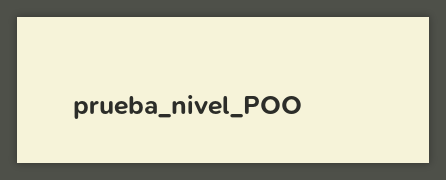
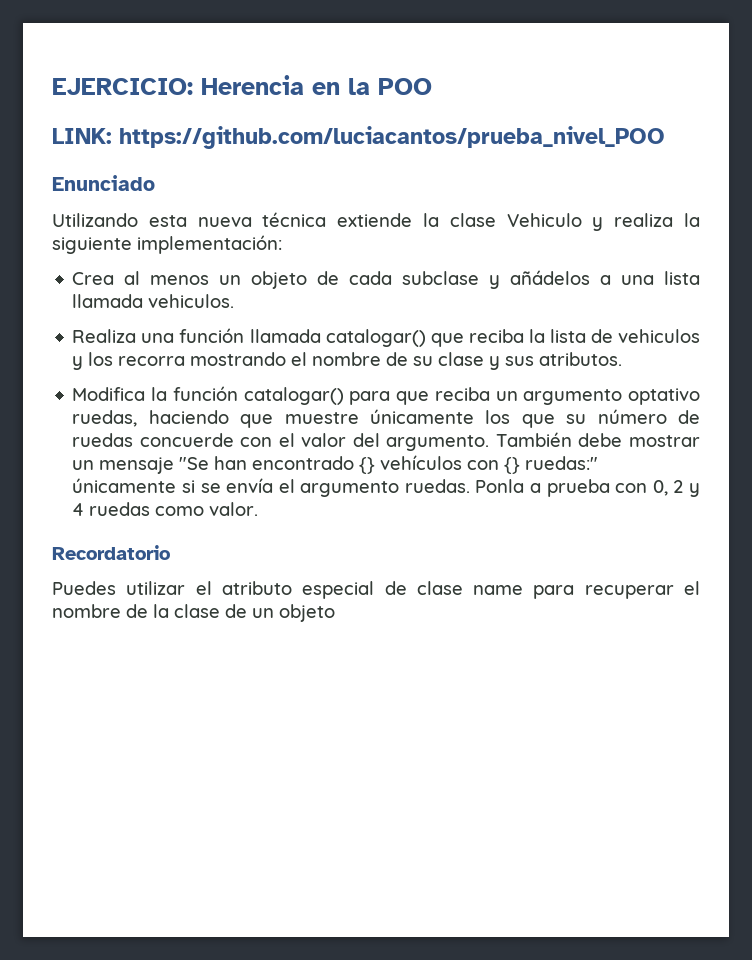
[73,95,302,119] prueba_nivel_POO -> [52,75,432,95] [52,126,665,149] [52,175,155,191] [52,212,700,231] [52,235,282,254] [72,270,700,289] [72,294,235,308] [72,328,700,347] [72,352,623,370] [72,386,700,405] [72,409,700,428] [72,432,700,451] [72,455,599,474] [72,478,700,497] [72,502,259,516] [52,545,170,560] [52,581,700,599] [52,604,335,622] EJERCICIO: Herencia en la POO // LINK: https://github.com/luciacantos/prueba_nivel_POO // Enunciado // Utilizando esta nueva técnica extiende la clase Vehiculo y realiza la siguiente implementación: // Crea al menos un objeto de cada subclase y añádelos a una lista llamada vehiculos. // Realiza una función llamada catalogar() que reciba la lista de vehiculos y los recorra mostrando el nombre de su clase y sus atributos. // Modifica la función catalogar() para que reciba un argumento optativo ruedas, haciendo que muestre únicamente los que su número de ruedas concuerde con el valor del argumento. También debe mostrar un mensaje "Se han encontrado {} vehículos con {} ruedas:" únicamente si se envía el argumento ruedas. Ponla a prueba con 0, 2 y 4 ruedas como valor. // Recordatorio // Puedes utilizar el atributo especial de clase name para recuperar el nombre de la clase de un objeto

